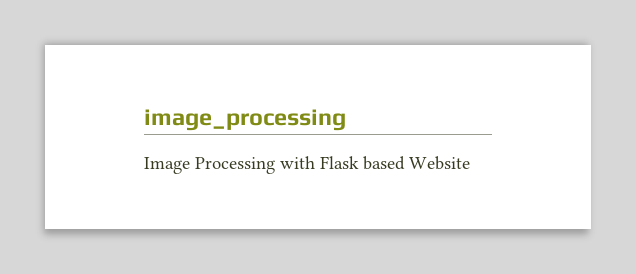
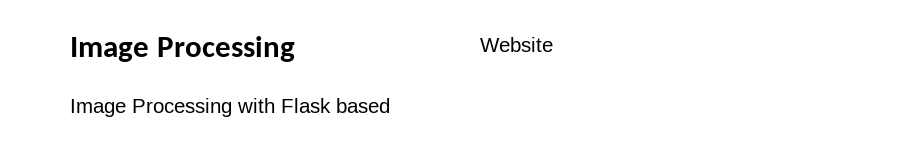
[144,109,346,131] image_processing -> [70,36,296,62] Image Processing

